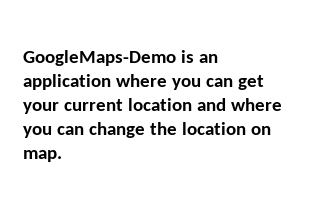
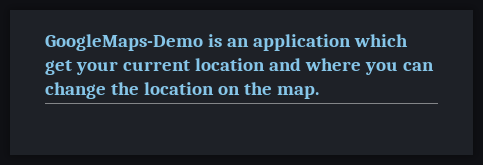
[115,74,233,90] where you can -> [353,34,408,47] which
(271, 130) none -> [243,82,272,95] the

